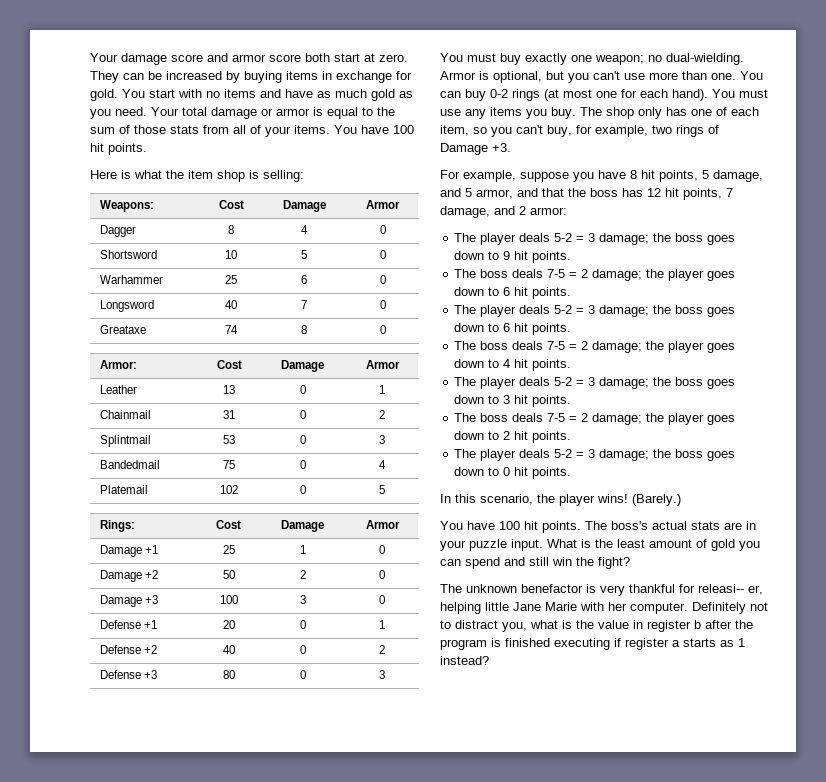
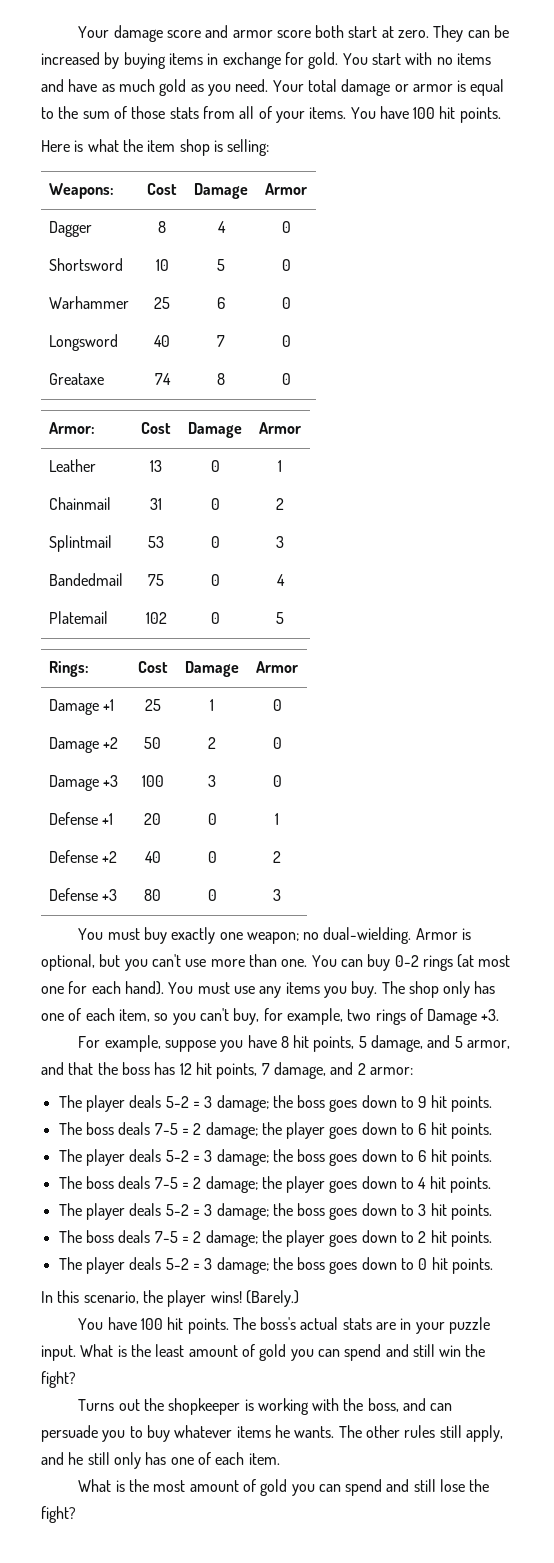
[440,584,763,596] [440,602,768,614] [440,620,753,632] [440,638,745,650] [440,656,489,665] The unknown benefactor is very thankful for releasi-- er, helping little Jane Marie with her computer. Definitely not to distract you, what is the value in register b after the program is finished executing if register a starts as 1 instead? -> [78,1398,453,1415] [41,1425,503,1442] [41,1452,280,1469] [78,1479,490,1496] [41,1506,76,1523] Turns out the shopkeeper is working with the boss, and can persuade you to buy whatever items he wants. The other rules still apply, and he still only has one of each item. // What is the most amount of gold you can spend and still lose the fight?

